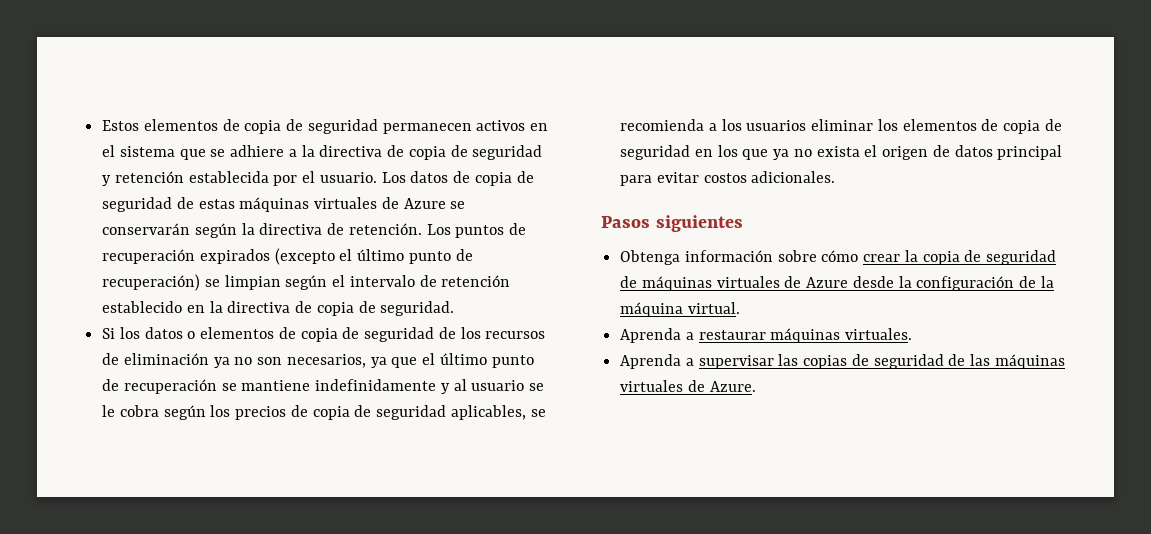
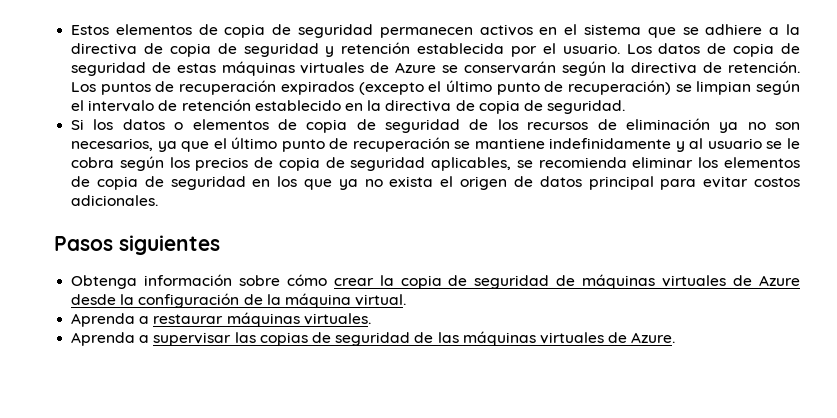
[708,119,807,131] a los usuarios -> (627, 162) none

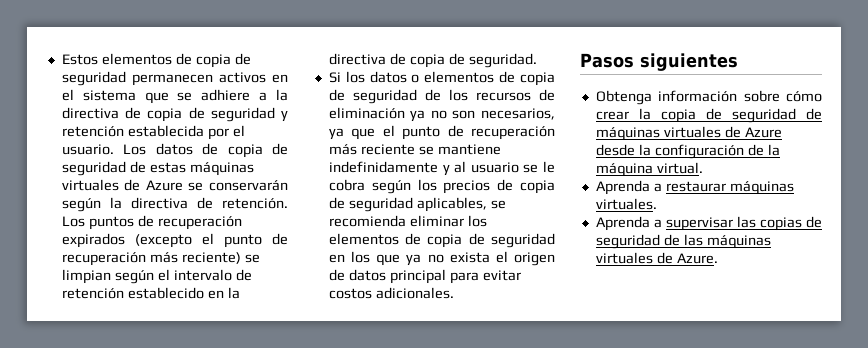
[445,80,671,95] último punto de recuperación) -> [223,233,288,248] [61,252,241,266] punto de recuperación más reciente)
[231,137,450,152] último punto de recuperación -> [402,125,555,140] [328,144,415,155] punto de recuperación más reciente

